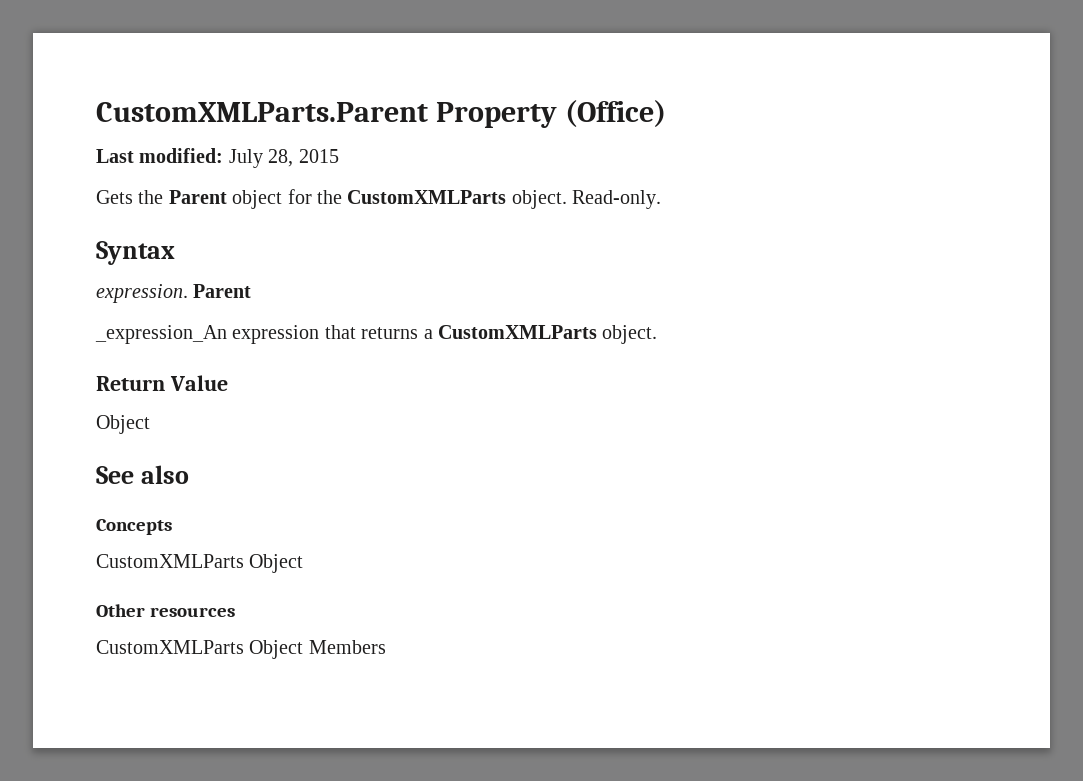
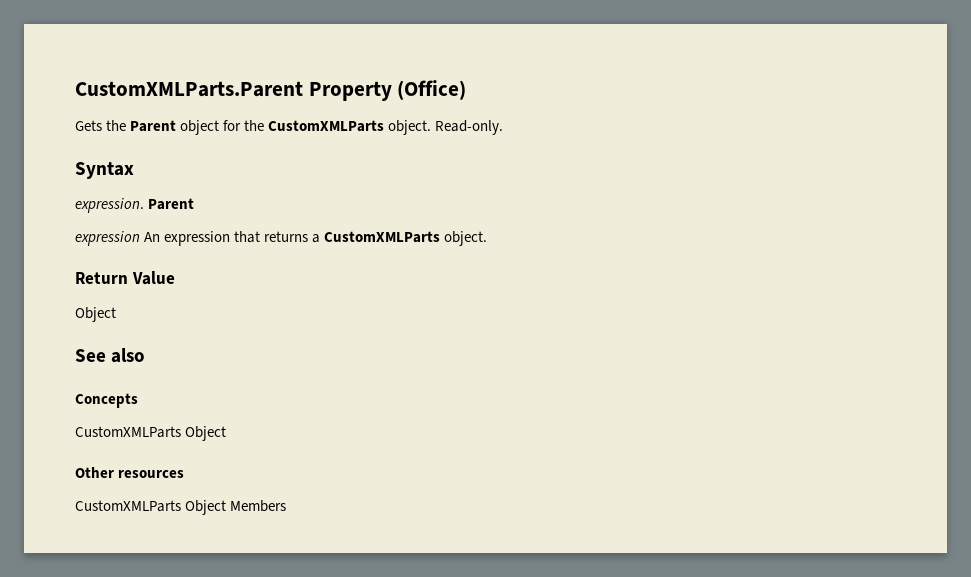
[96,148,339,168] // Last modified: July 28, 2015 -> (467, 90) none
[95,325,227,344] _expression_An -> [75,231,161,246] expression An

